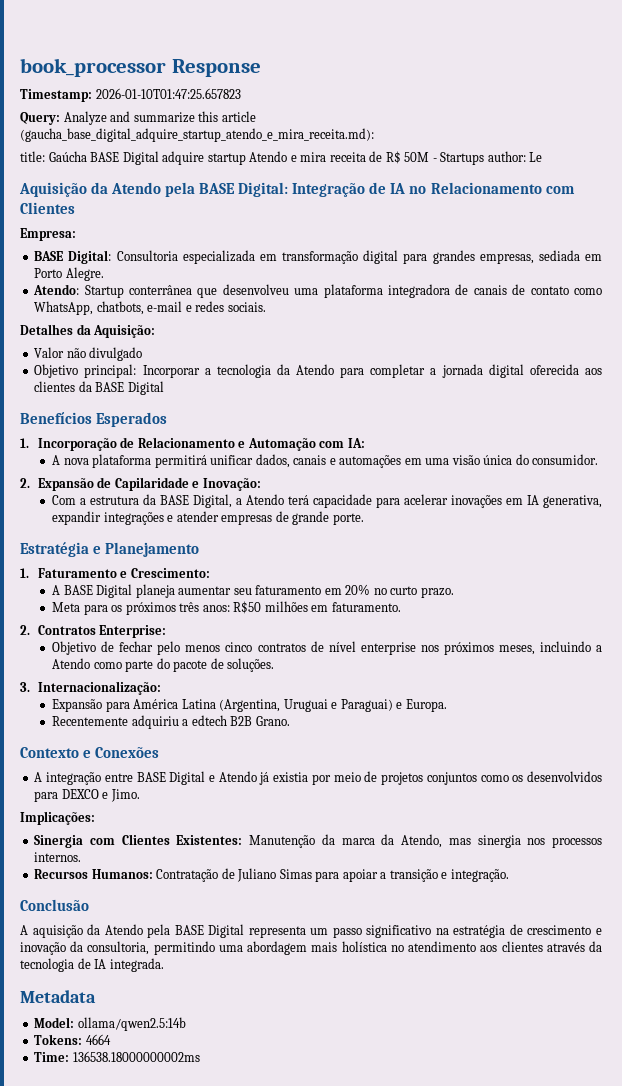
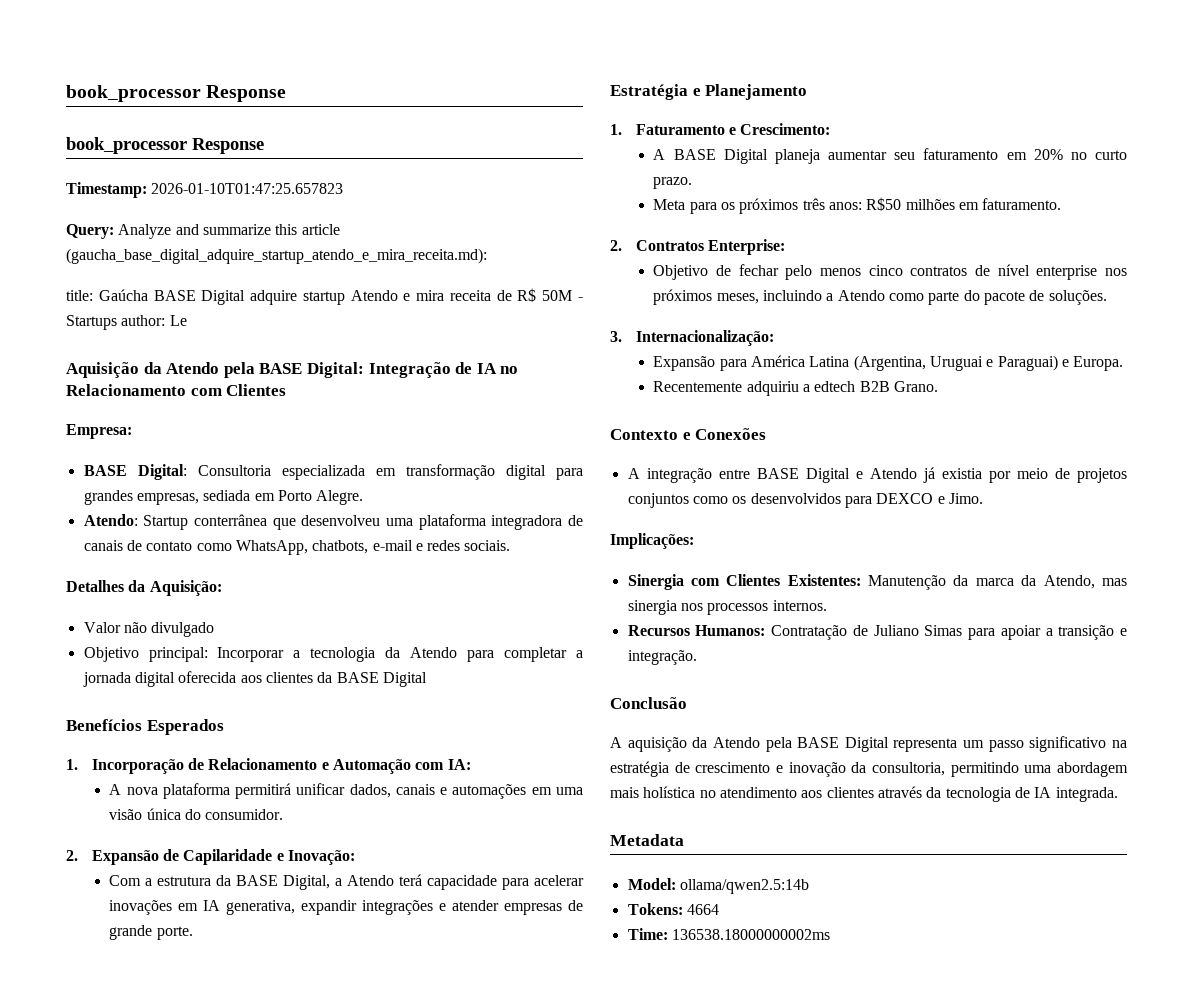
[20,58,261,77] book_processor Response -> [66,85,287,102] [66,137,264,154] book_processor Response // book_processor Response

